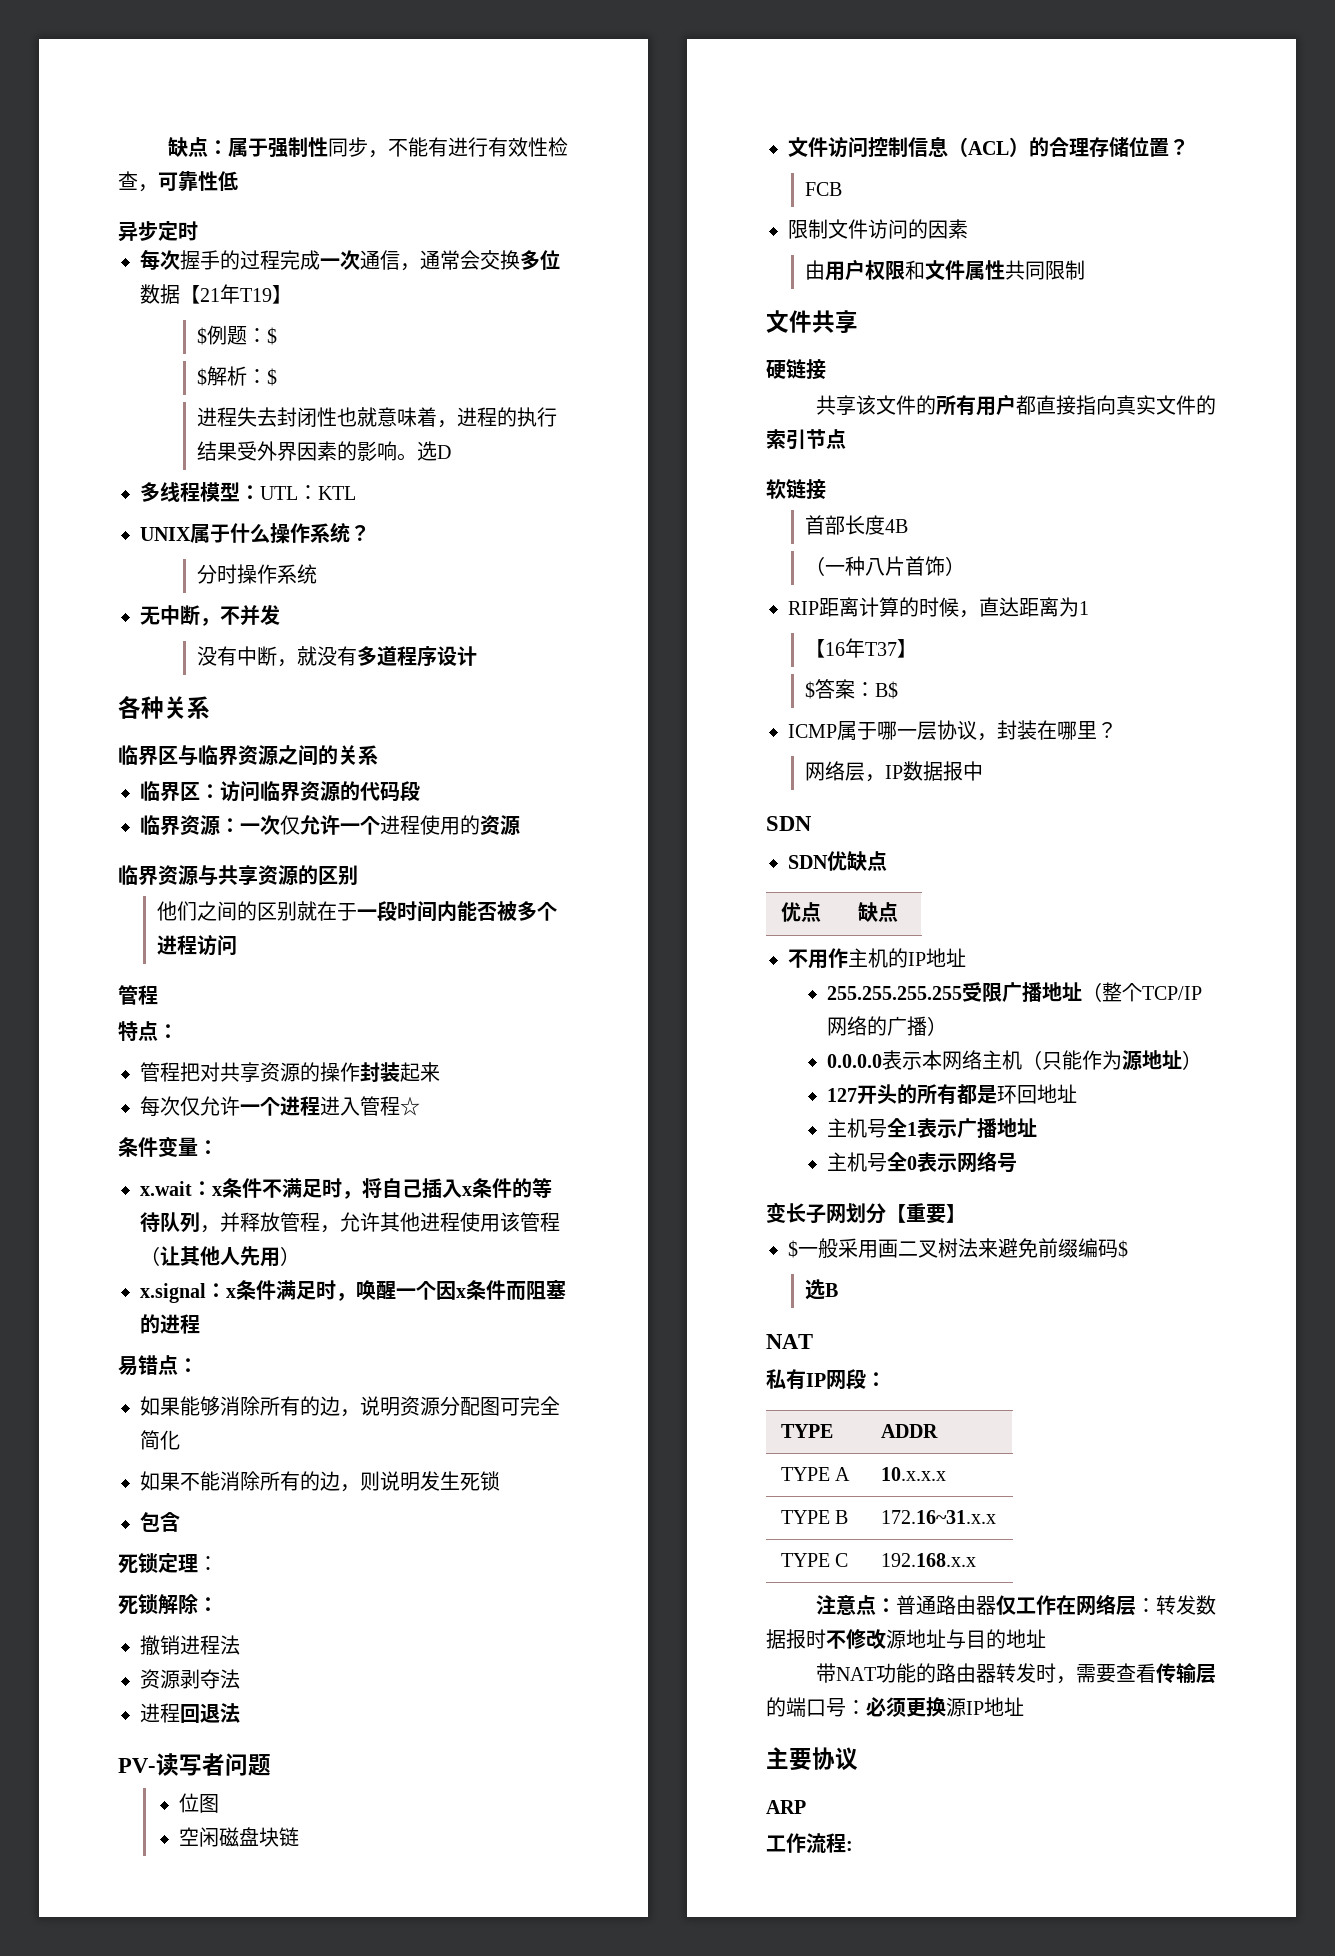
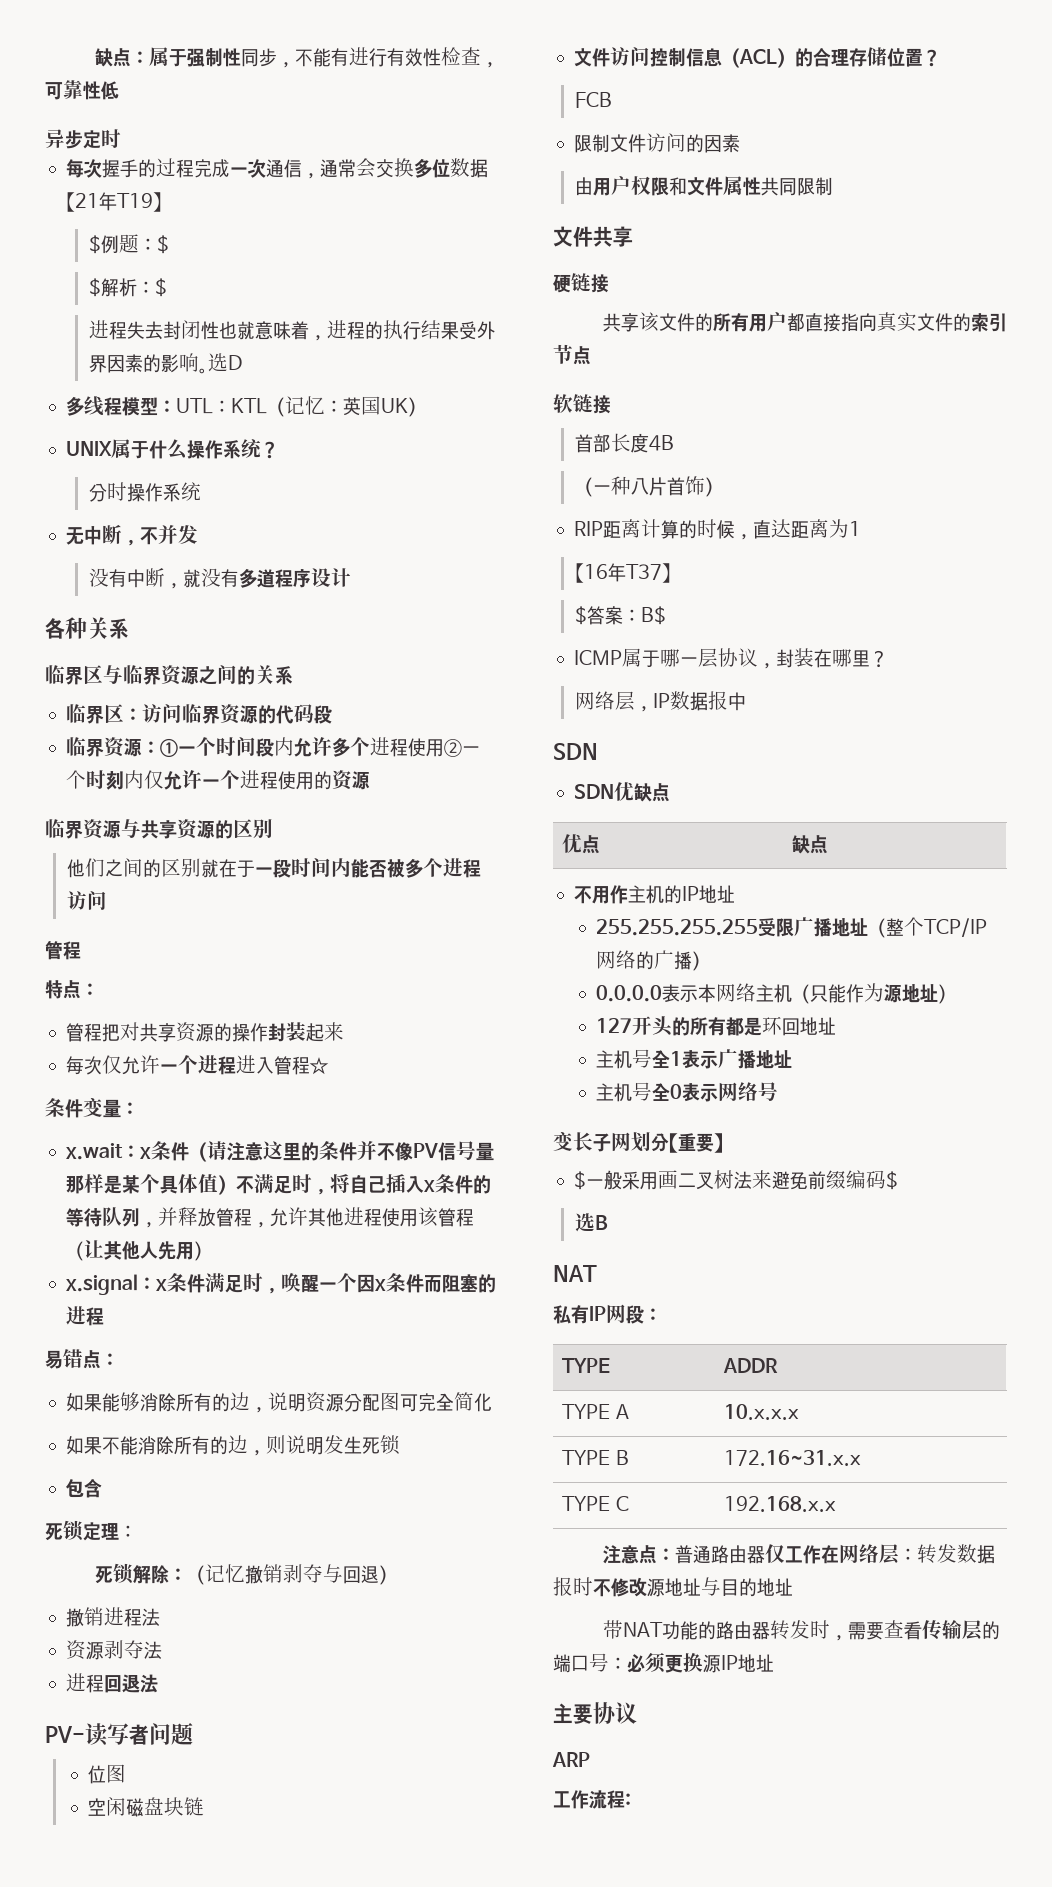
(356, 493) none -> [267,396,427,417] （记忆：英国UK）
[240,815,280,835] 一次 -> [160,737,481,758] [66,770,145,790] ①一个时间段内允许多个进程使用②一个时刻内
(262, 1188) none -> [189,1140,495,1162] [66,1174,237,1195] （请注意这里的条件并不像PV信号量那样是某个具体值）
(218, 1604) none -> [186,1564,397,1585] （记忆撤销剥夺与回退）

